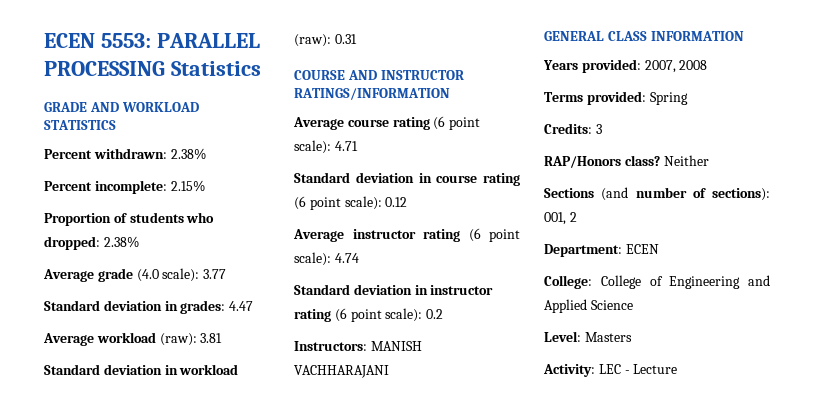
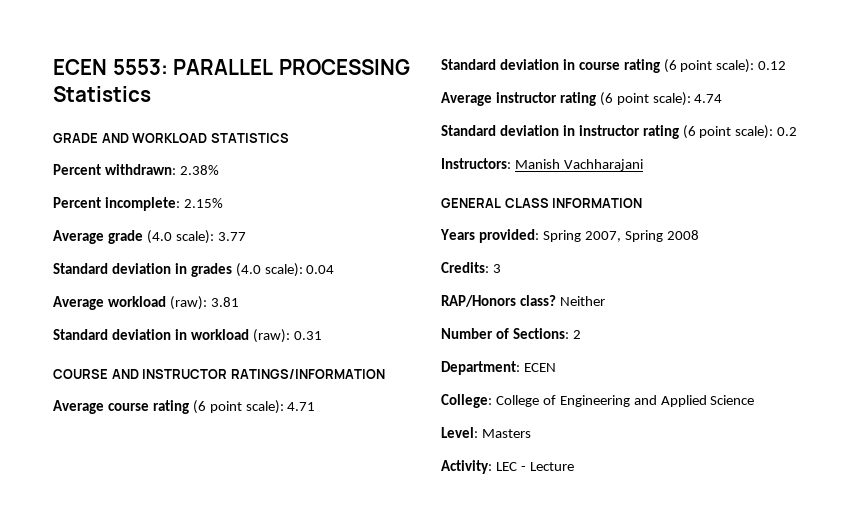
[44,212,215,226] [44,236,139,250] // Proportion of students who dropped: 2.38% -> (223, 203) none
[180,300,254,314] grades: 4.47 -> [190,263,335,277] grades (4.0 scale): 0.04
[370,341,422,351] [294,365,389,378] MANISH VACHHARAJANI -> [514,159,643,171] Manish Vachharajani
[644,60,708,73] [544,91,688,105] 2007, 2008 // Terms provided: Spring -> [542,230,699,242] Spring 2007, Spring 2008
[544,187,770,201] [544,212,566,225] Sections (and number of sections): 001, -> [441,328,569,339] Number of Sections:

